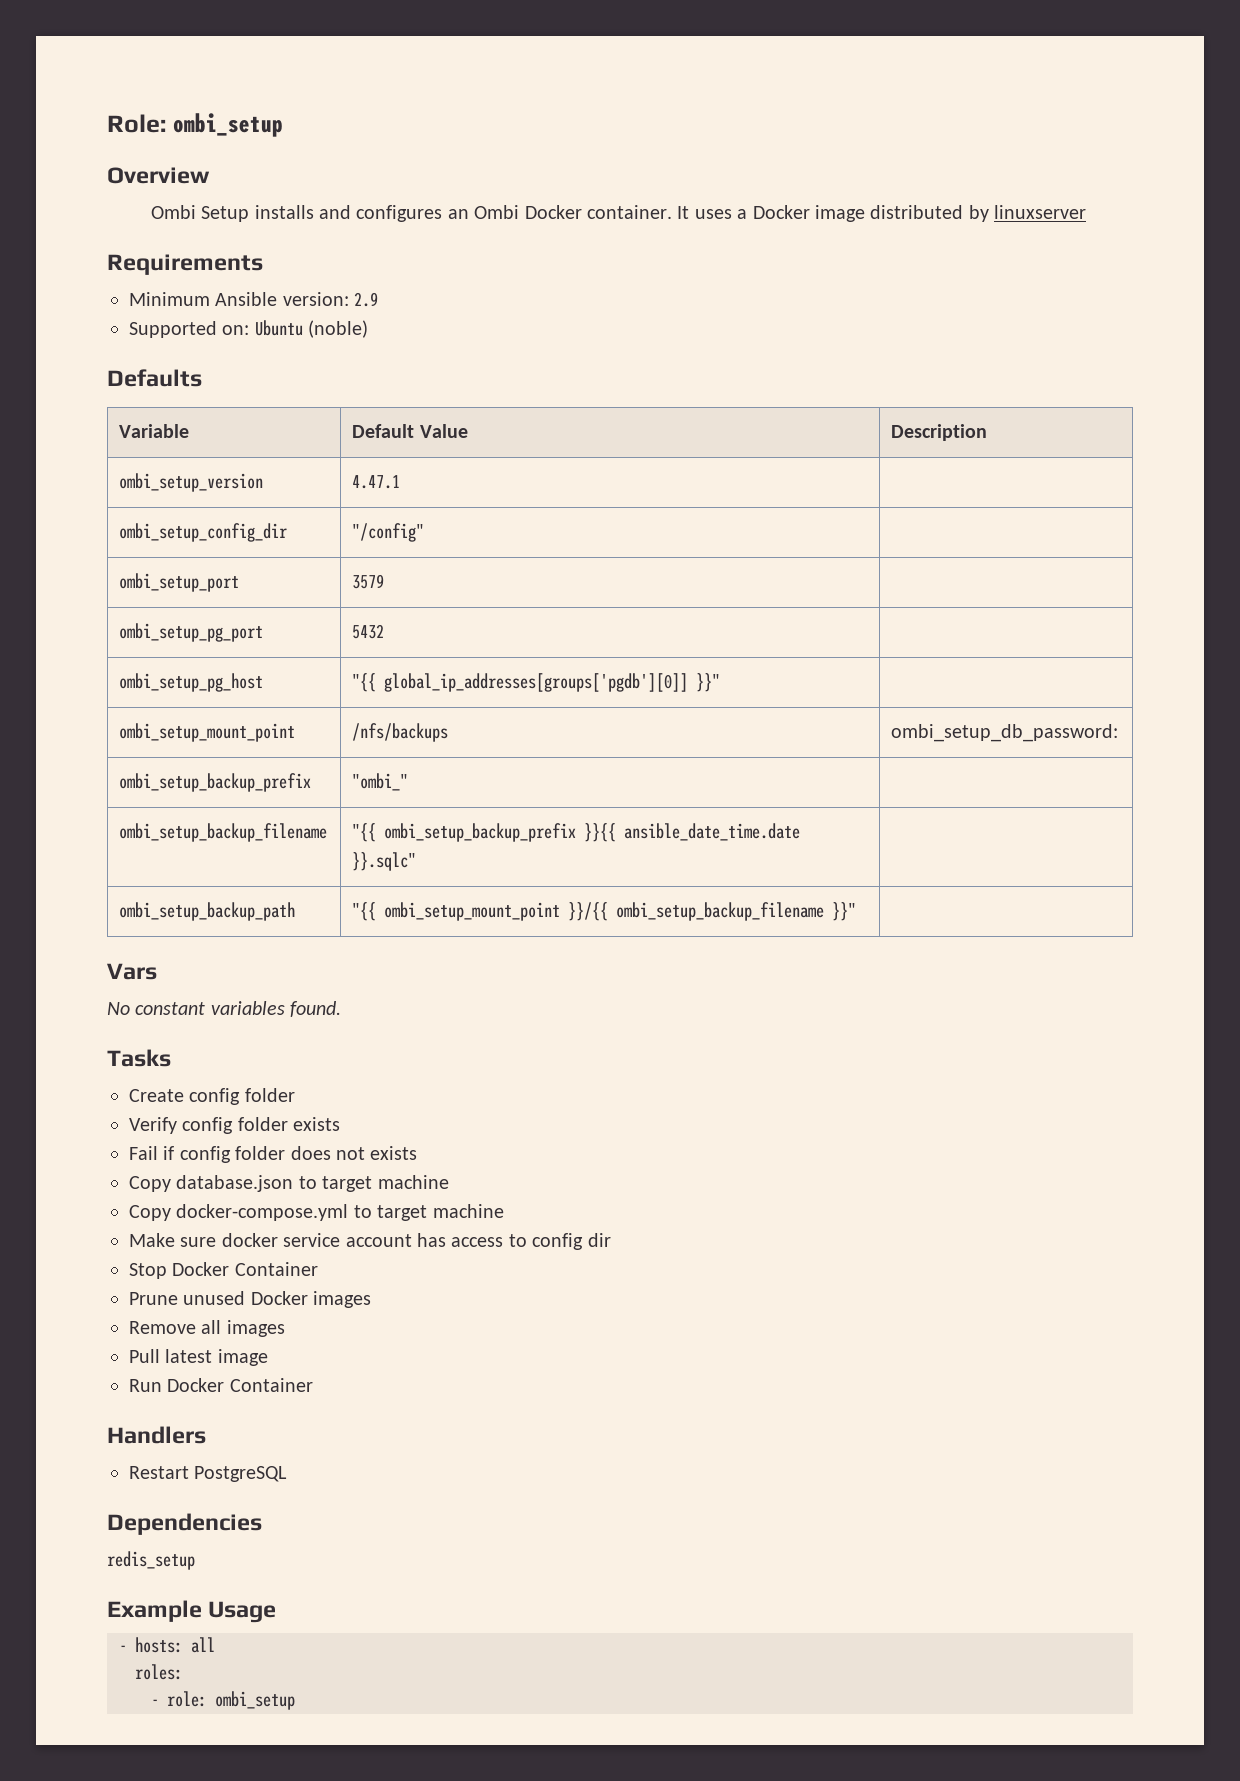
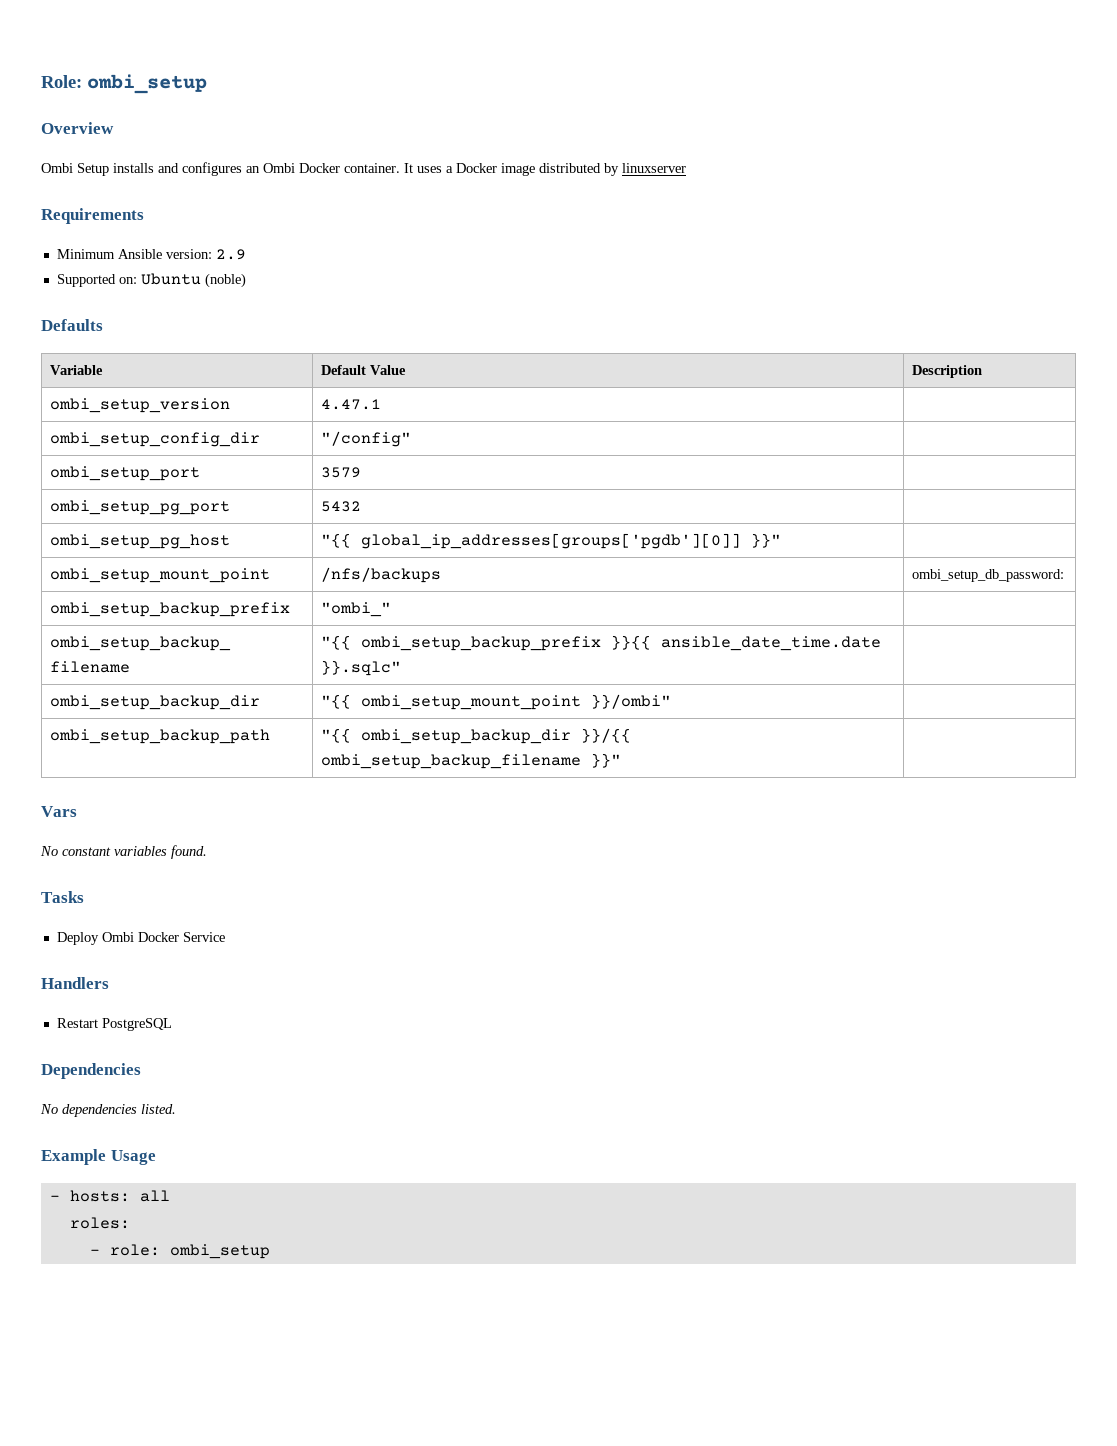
(417, 861) none -> [50,695,261,710] [321,694,672,710] // ombi_setup_backup_dir | "{{ ombi_setup_mount_point }}/ombi" |
[384,902,561,921] ombi_setup_mount_point -> [361,729,572,744] ombi_setup_backup_dir
[129,1088,295,1105] [129,1117,341,1134] [129,1146,418,1163] [129,1175,449,1192] [129,1204,504,1221] [129,1233,611,1250] [129,1262,318,1279] [129,1291,372,1308] [129,1320,285,1337] [129,1349,268,1366] [129,1378,313,1392] Create config folder // Verify config folder exists // Fail if config folder does not exists // Copy database.json to target machine // Copy docker-compose.yml to target machine // Make sure docker service account has access to config dir // Stop Docker Container // Prune unused Docker images // Remove all images // Pull latest image // Run Docker Container -> [56,932,225,945] Deploy Ombi Docker Service
[107,1551,195,1570] redis_setup -> [40,1104,176,1117] No dependencies listed.

